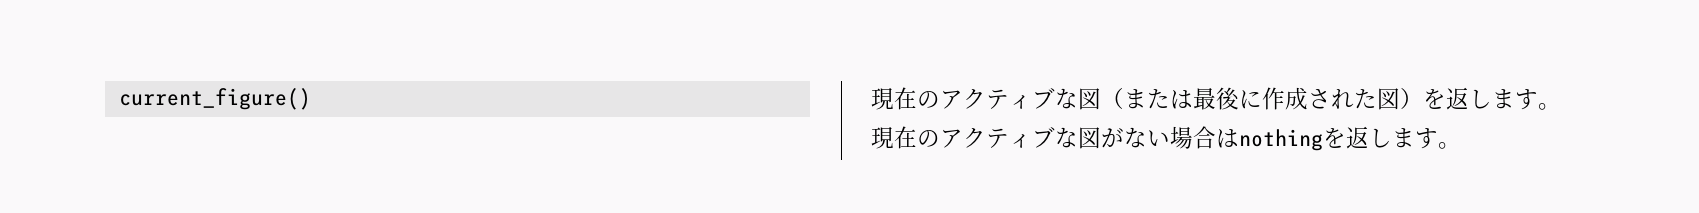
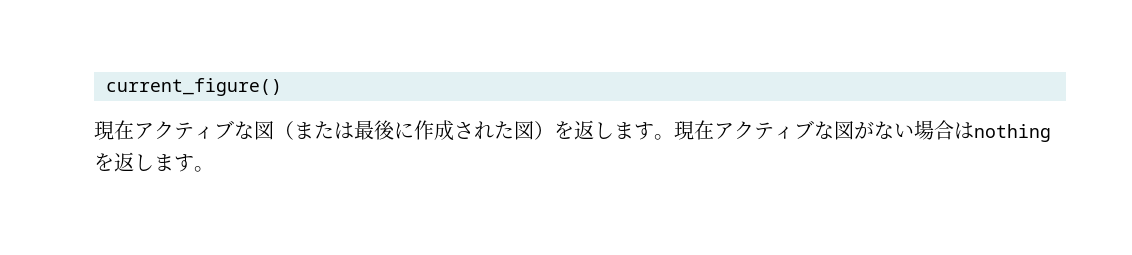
[917,91,940,108] の -> (134, 130) none
[917,130,940,147] の -> (714, 130) none

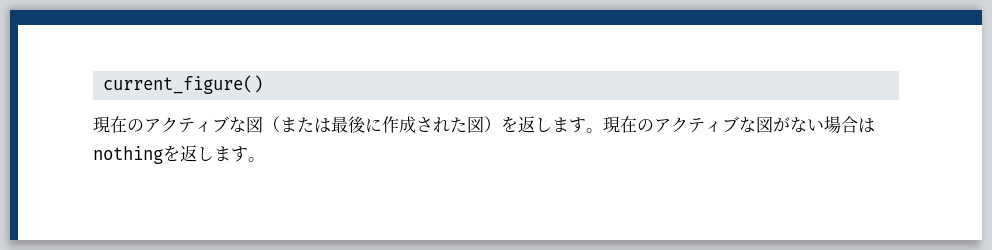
(134, 130) none -> [127,119,144,132] の
(714, 130) none -> [637,119,654,132] の

